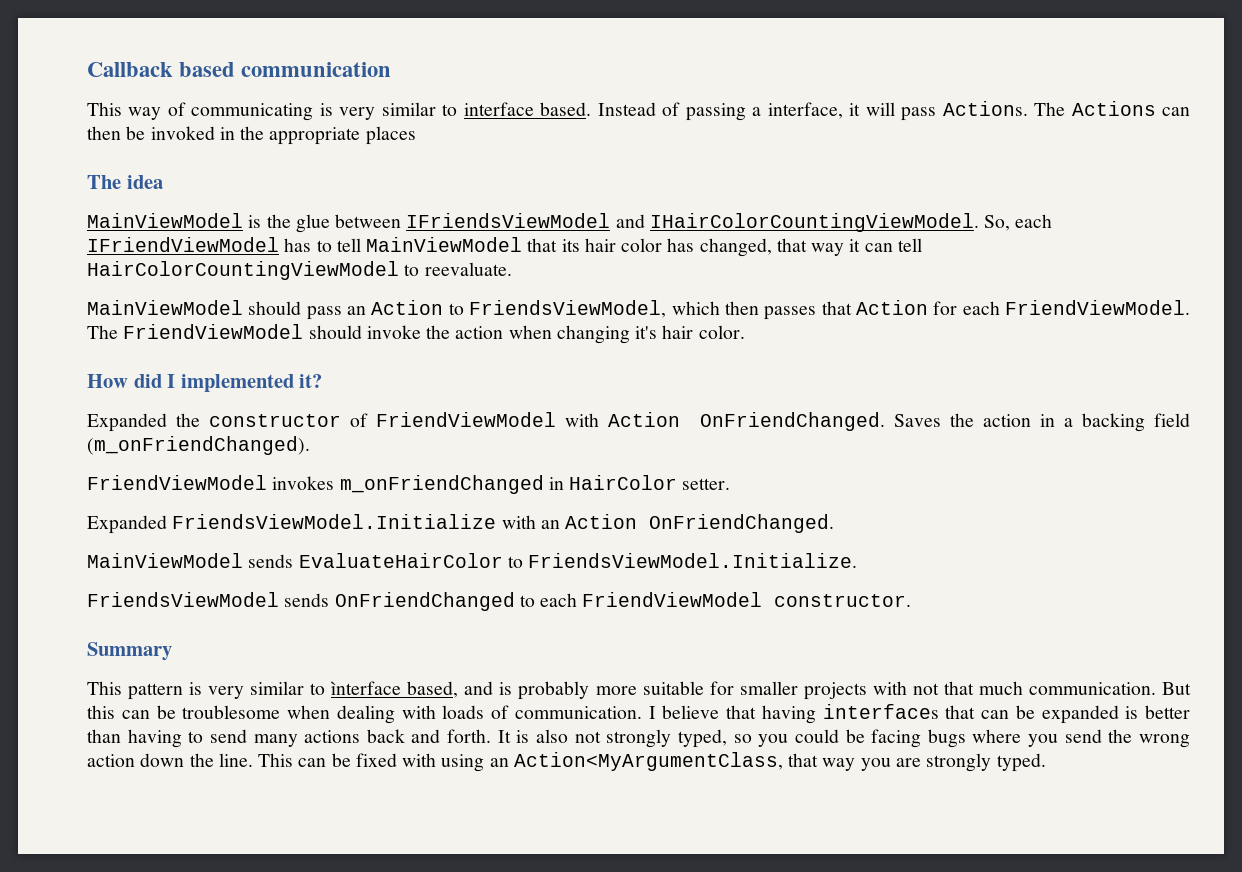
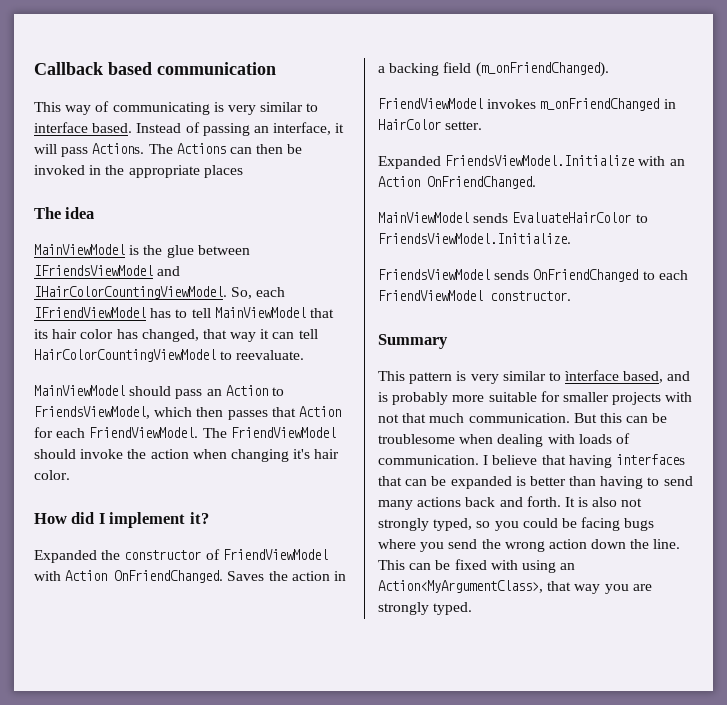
[752,107,762,116] a -> [253,126,269,133] an
[180,374,294,392] implemented -> [109,512,186,528] implement
[513,752,783,771] Action<MyArgumentClass, -> [378,580,543,593] Action<MyArgumentClass>,

